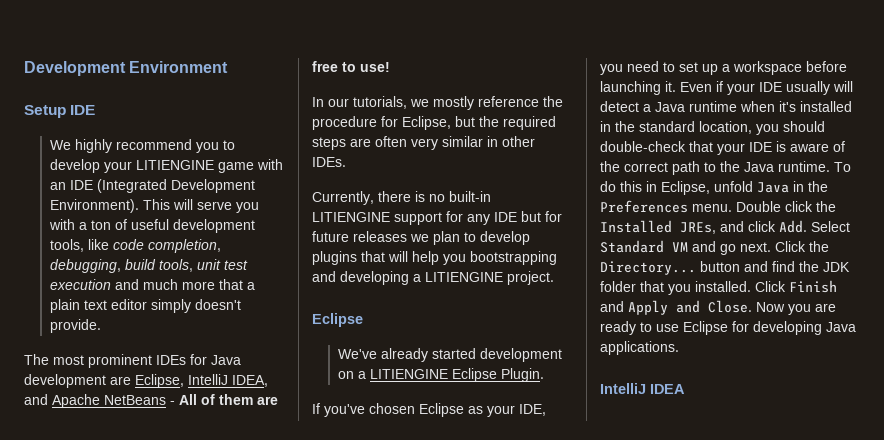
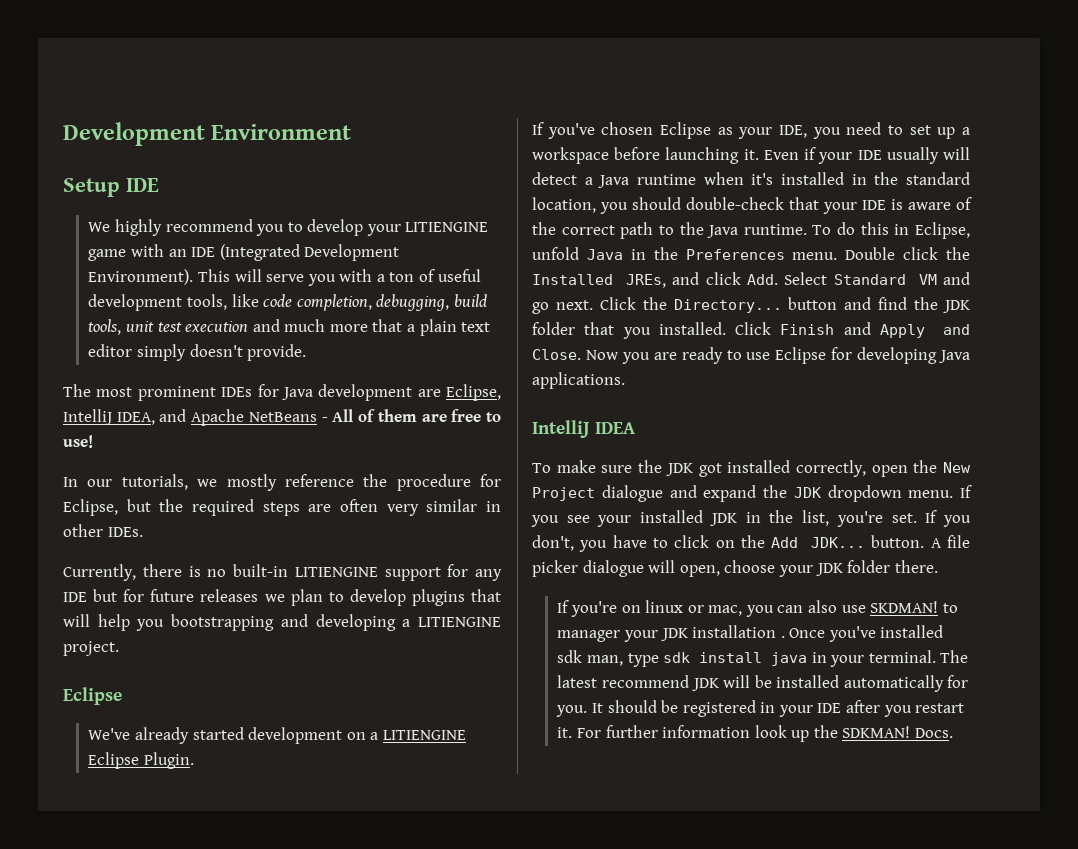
(685, 389) none -> [532,460,971,477] [532,485,972,502] [531,510,972,527] [532,535,970,552] [532,560,938,577] [557,600,958,617] [557,625,944,642] [557,650,969,667] [557,675,969,692] [556,700,965,717] [557,725,954,742] // To make sure the JDK got installed correctly, open the New Project dialogue and expand the JDK dropdown menu. If you see your installed JDK in the list, you're set. If you don't, you have to click on the Add JDK... button. A file picker dialogue will open, choose your JDK folder there. // If you're on linux or mac, you can also use SKDMAN! to manager your JDK installation . Once you've installed sdk man, type sdk install java in your terminal. The latest recommend JDK will be installed automatically for you. It should be registered in your IDE after you restart it. For further information look up the SDKMAN! Docs.

